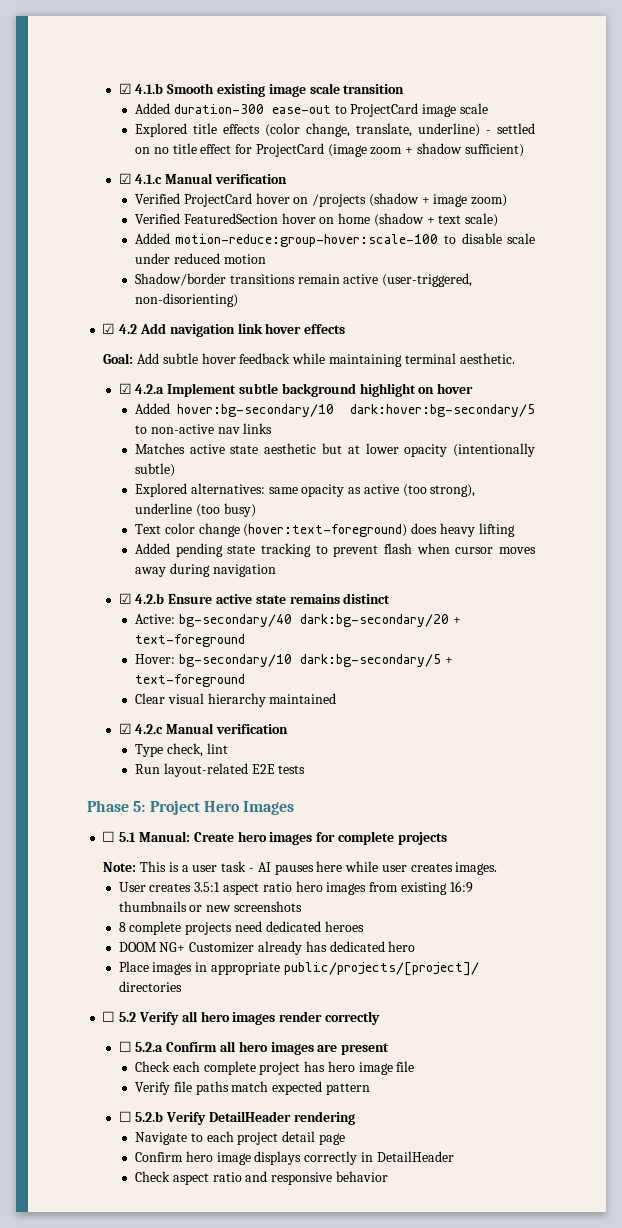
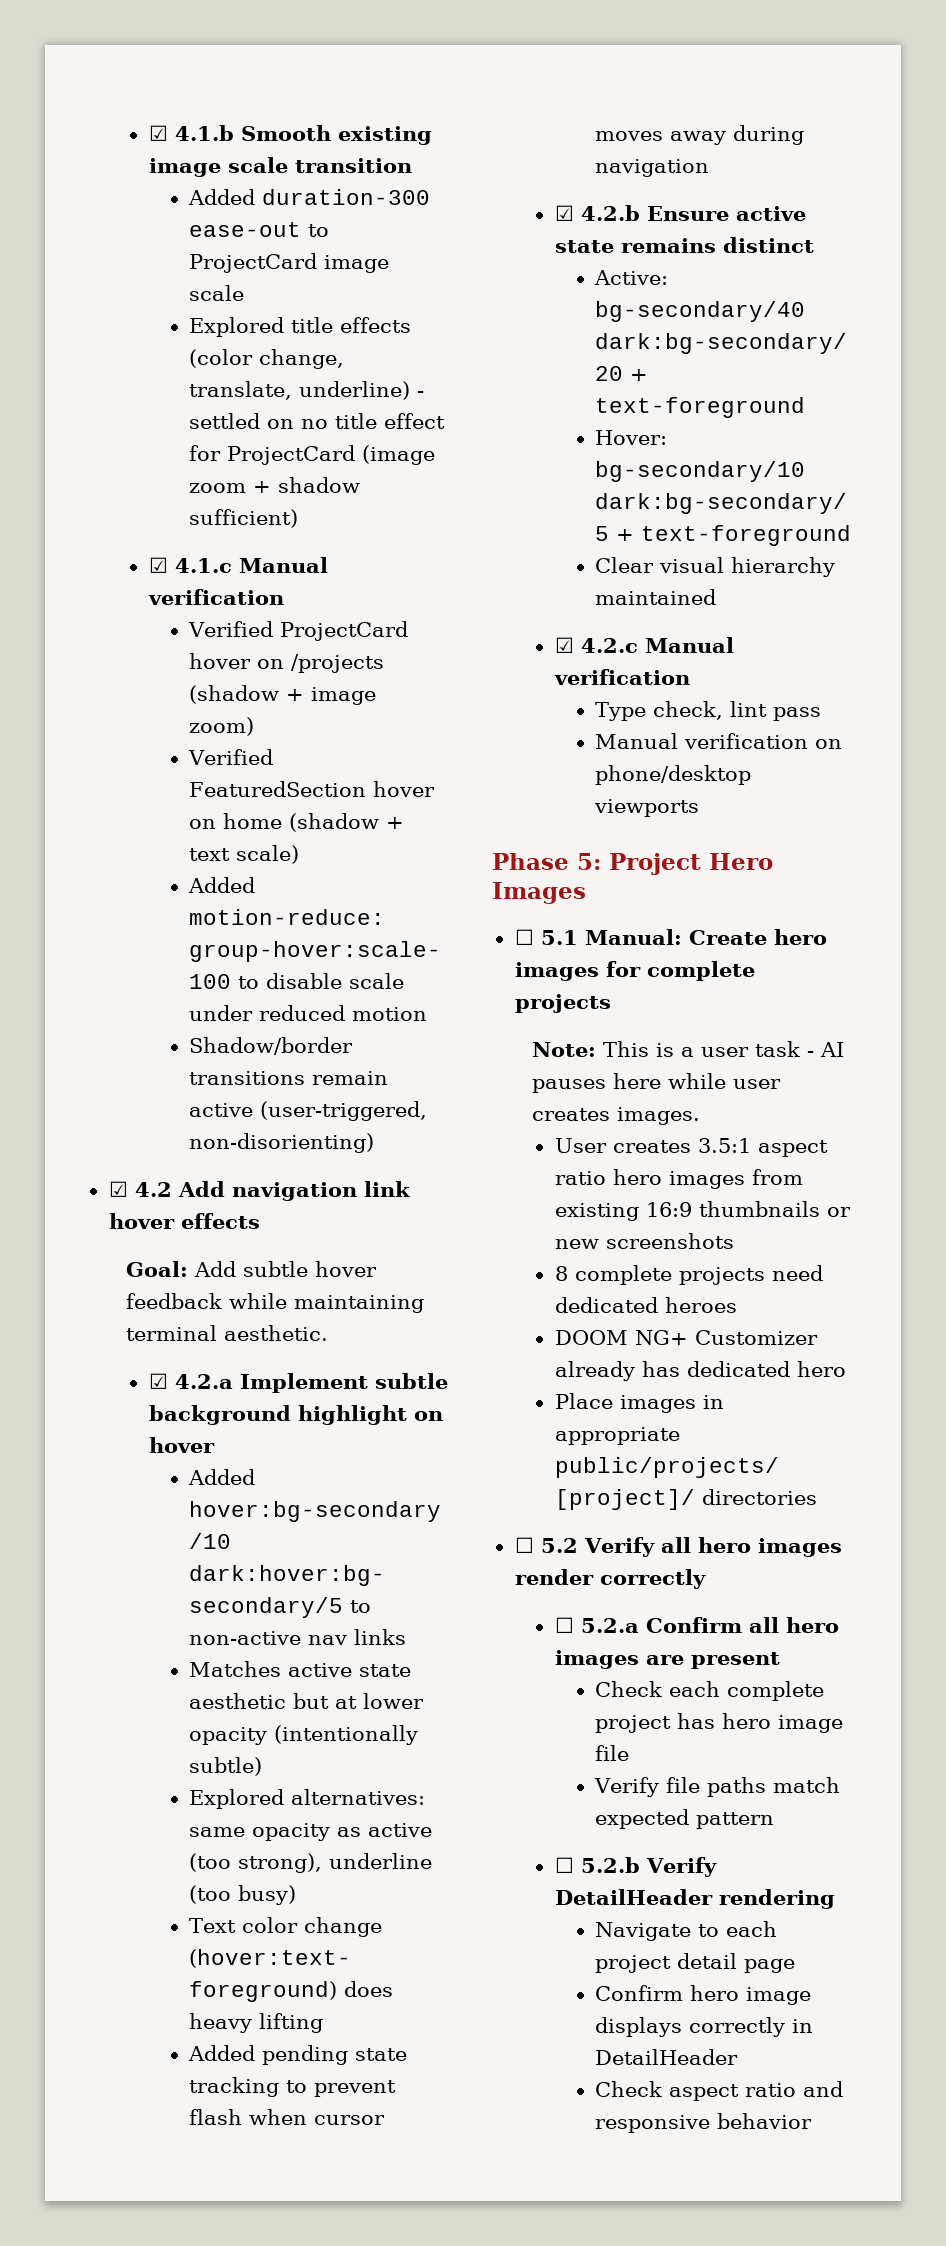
[134,763,306,777] // Run layout-related E2E tests -> [773,707,822,721] [595,733,843,749] [595,765,752,785] [594,799,700,817] pass // Manual verification on phone/desktop viewports

